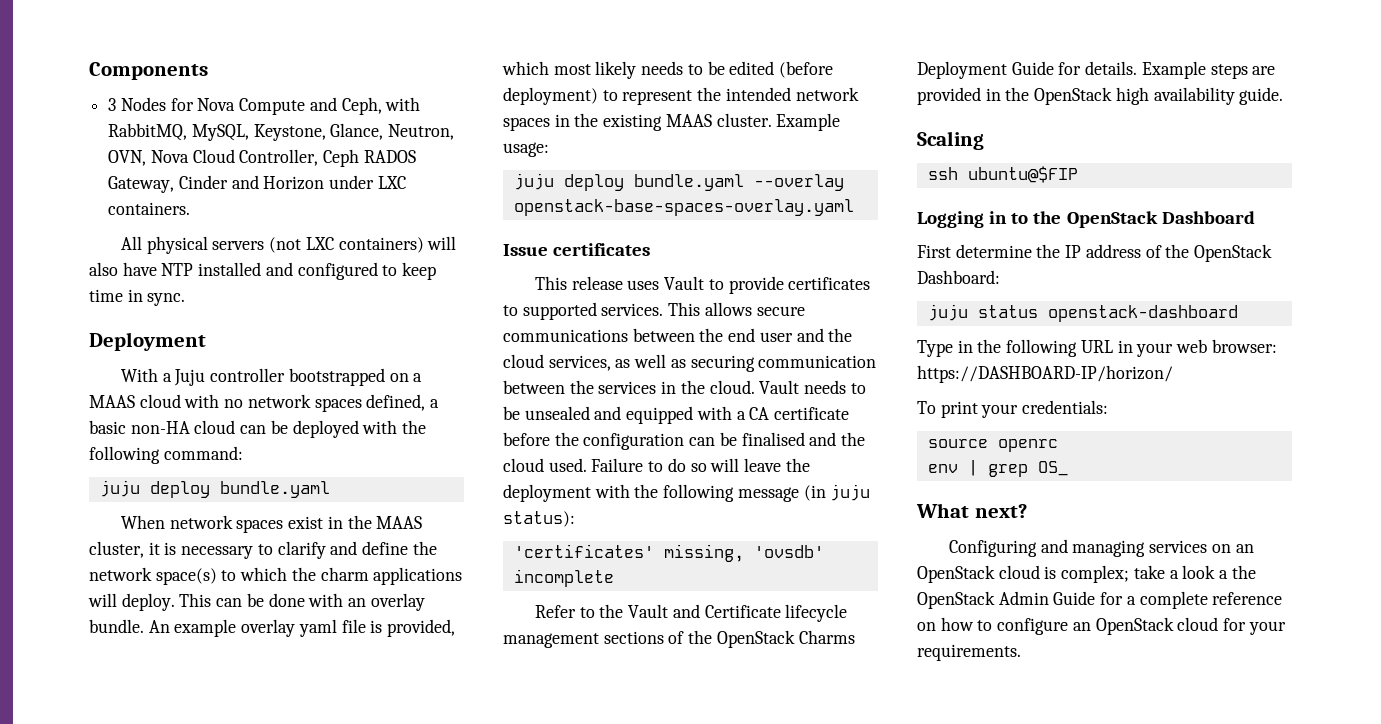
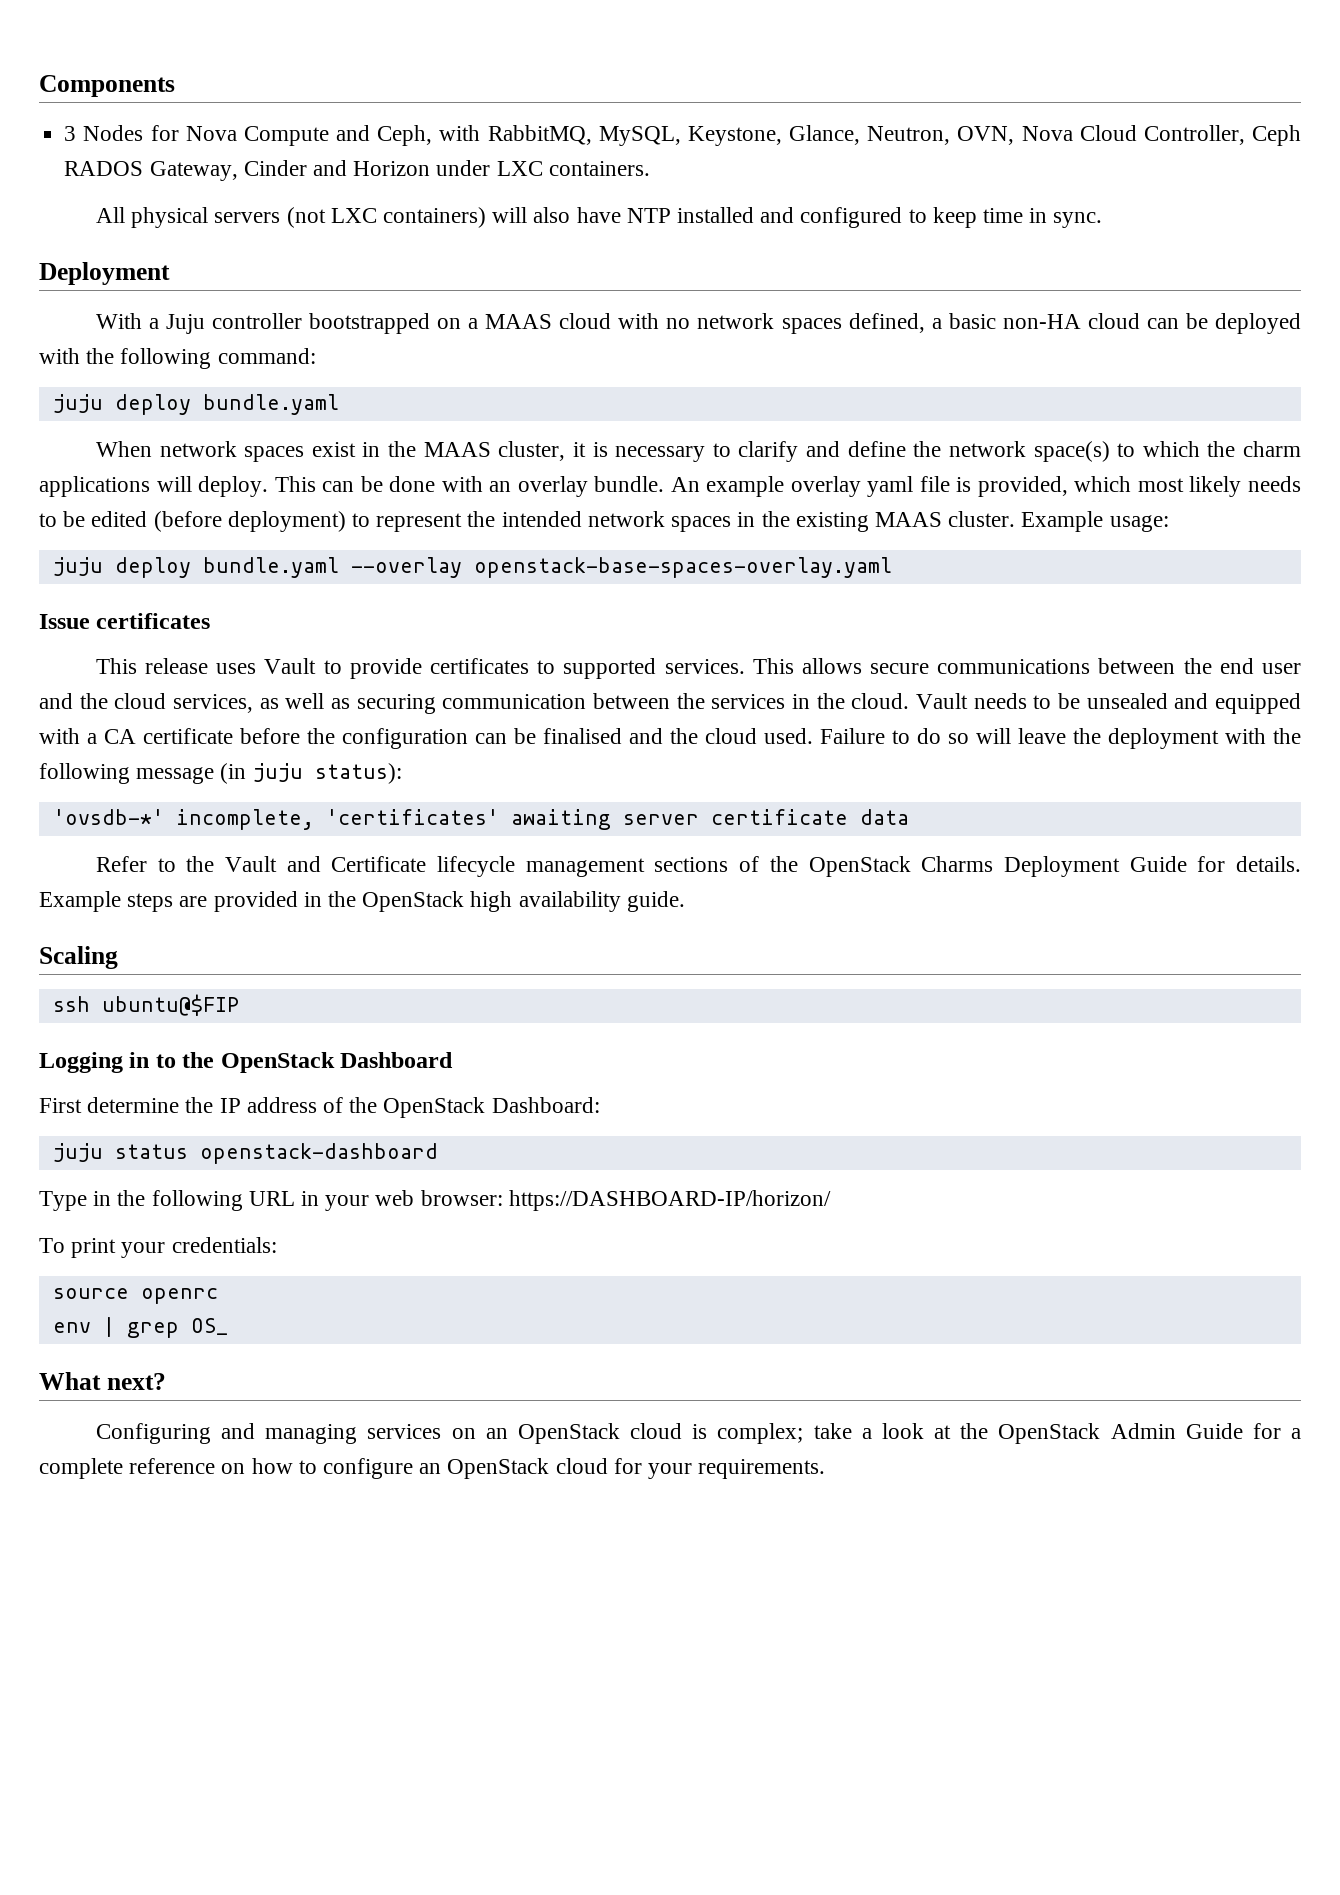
[513,544,824,562] [513,569,614,587] 'certificates' missing, 'ovsdb' incomplete -> [52,809,909,830] 'ovsdb-*' incomplete, 'certificates' awaiting server certificate data
[1219,570,1229,579] a -> [934,1425,952,1439] at

